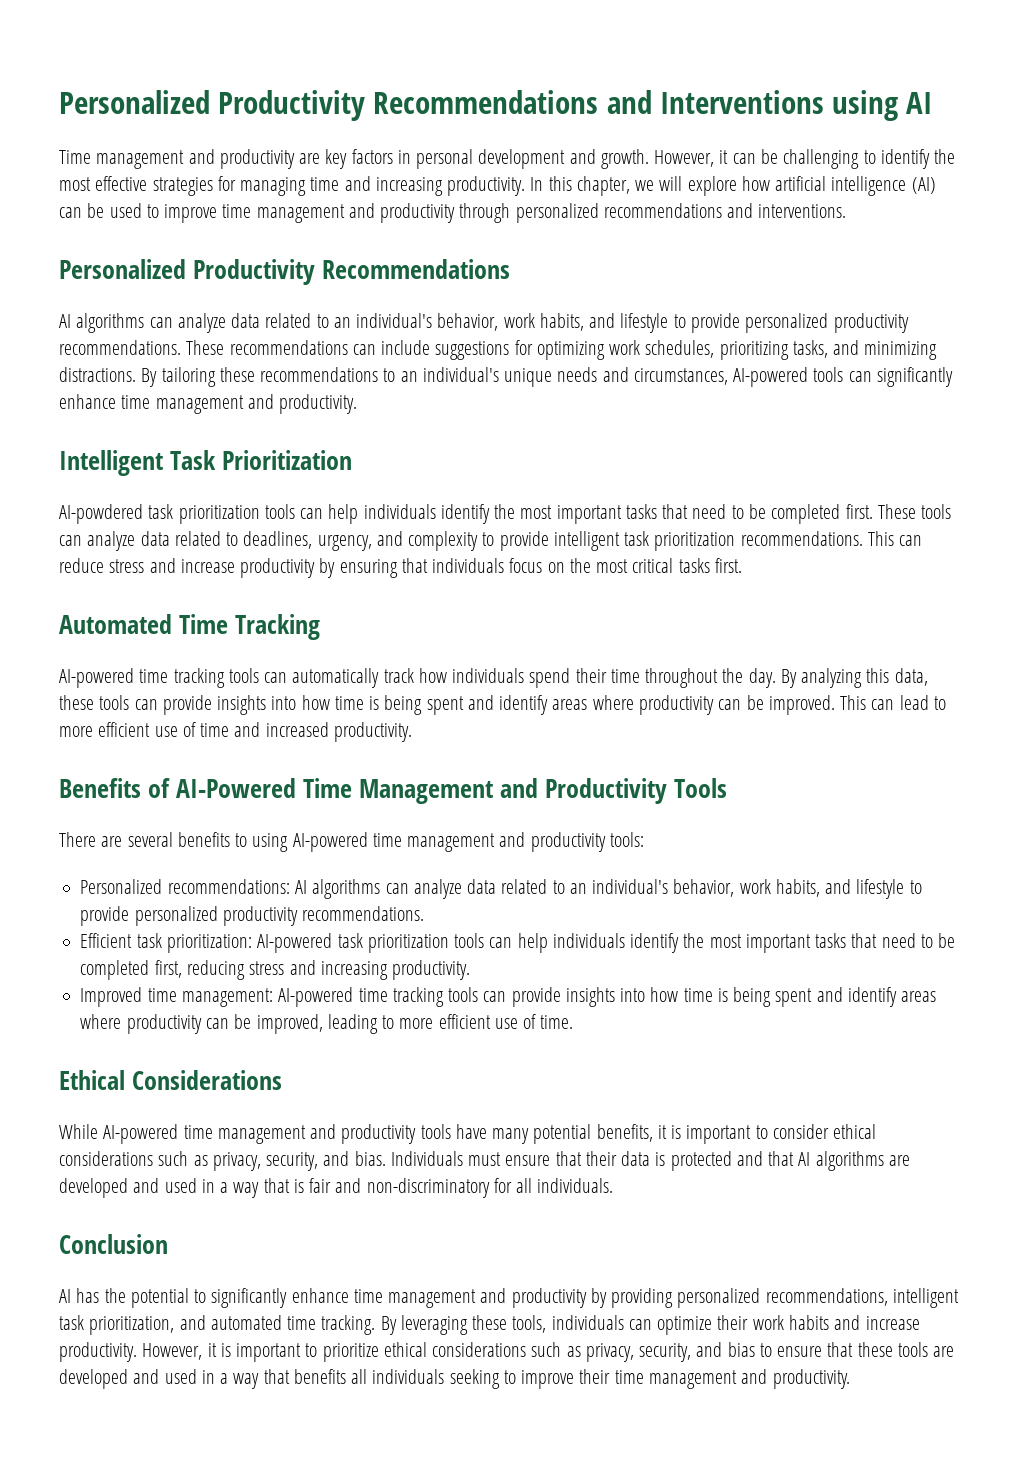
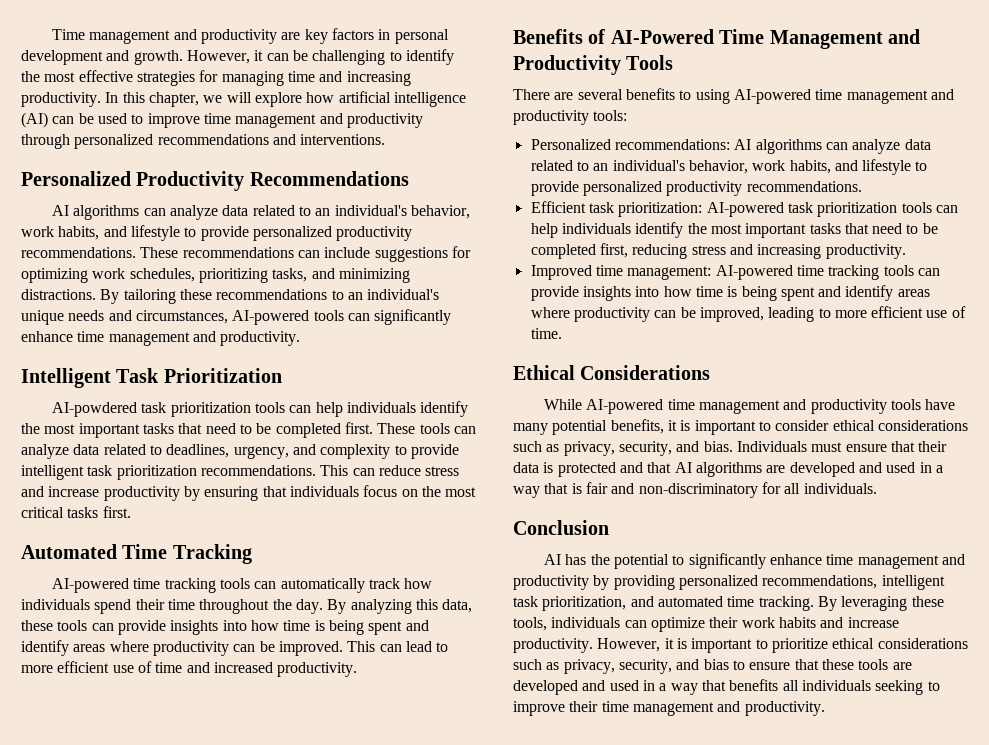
[59,90,933,121] Personalized Productivity Recommendations and Interventions using AI // -> (52, 34) none

